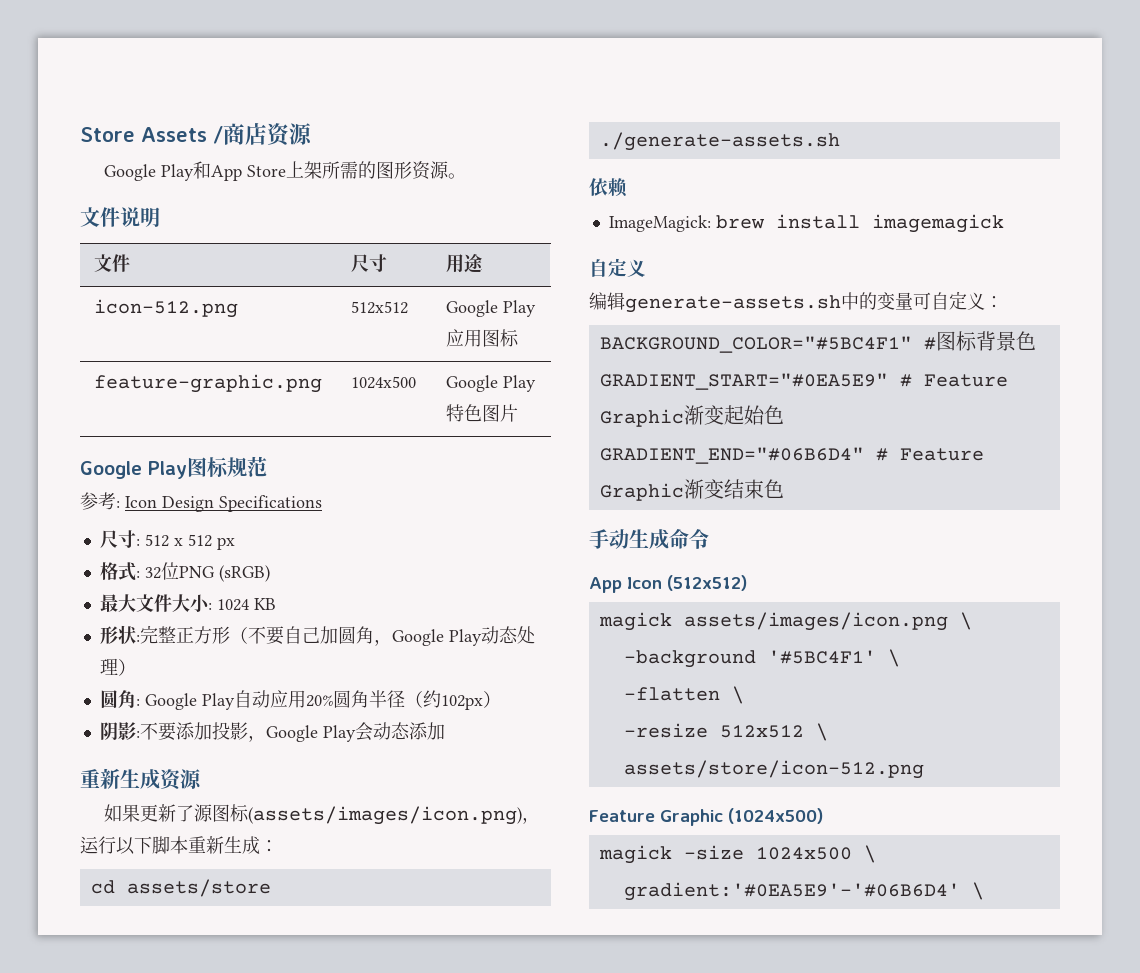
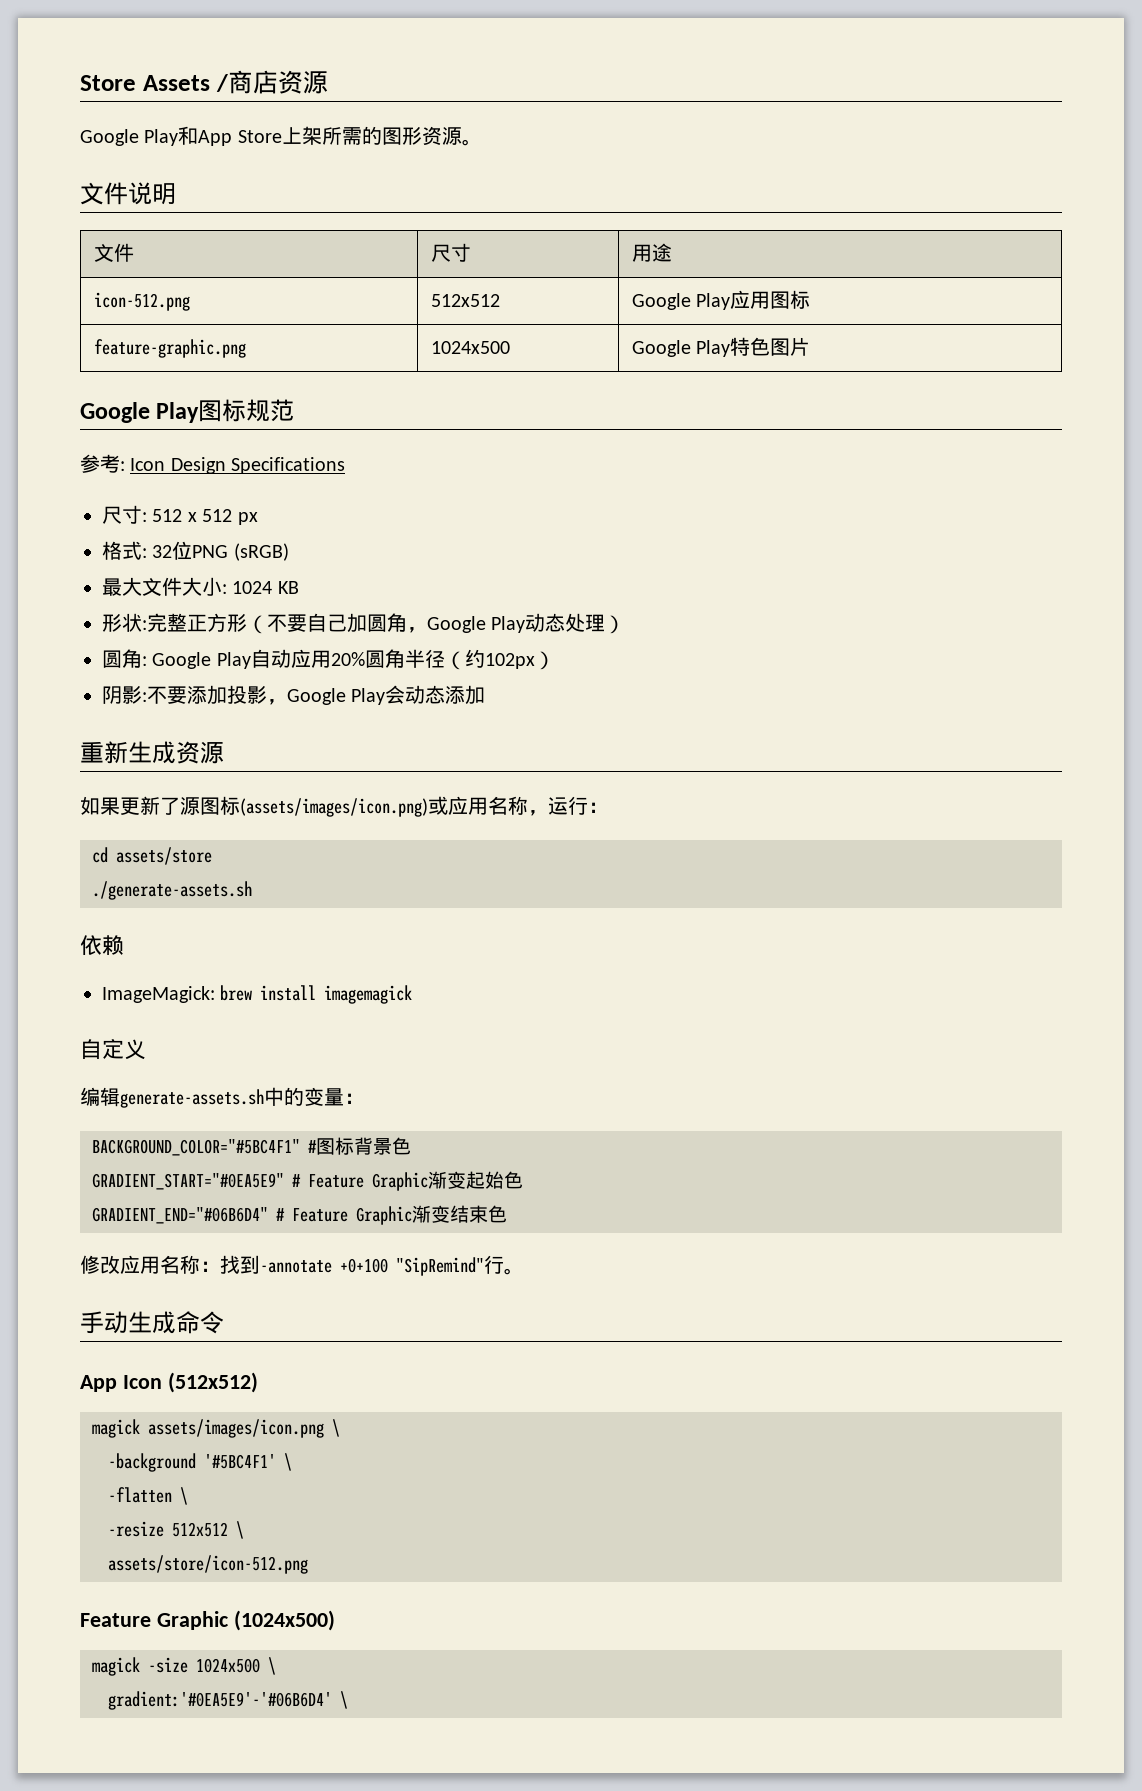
[522,817,541,824] [80,836,260,855] ，运行以下脚本重新生成 -> [428,796,588,816] 或应用名称，运行
[913,291,985,310] 可自定义 -> (344, 1097) none
(784, 488) none -> [80,1255,524,1276] // 修改应用名称：找到-annotate +0+100 "SipRemind"行。

